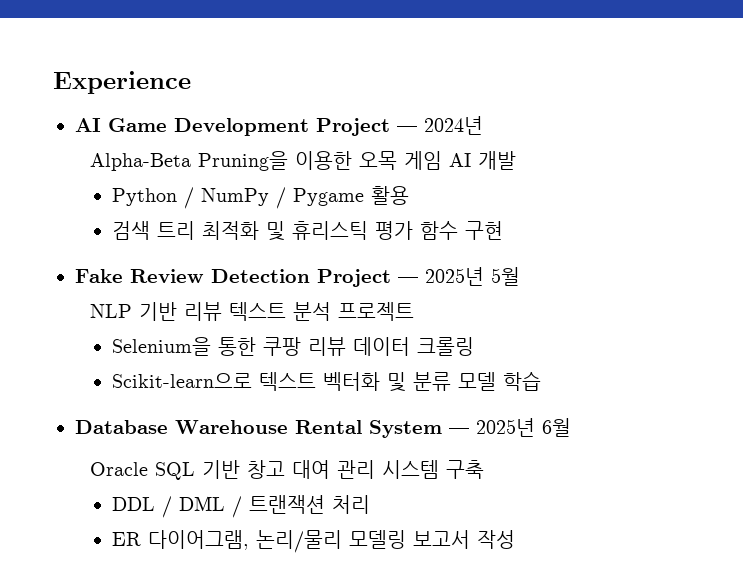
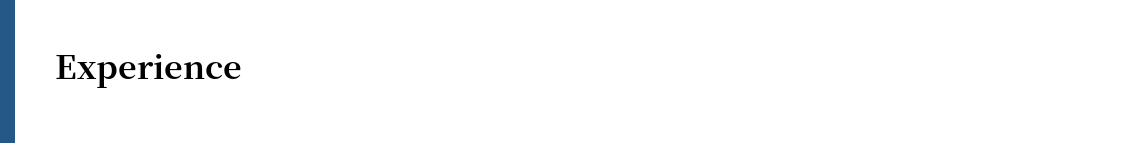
[75,116,483,136] [89,151,516,171] [111,186,409,209] [111,221,503,241] [75,267,520,287] [89,302,414,321] [111,337,474,356] [111,371,541,392] [75,418,571,438] [89,460,484,480] [111,495,370,518] [111,530,515,553] // AI Game Development Project — 2024년 // Alpha-Beta Pruning을 이용한 오목 게임 AI 개발 // Python / NumPy / Pygame 활용 // 검색 트리 최적화 및 휴리스틱 평가 함수 구현 // Fake Review Detection Project — 2025년 5월 // NLP 기반 리뷰 텍스트 분석 프로젝트 // Selenium을 통한 쿠팡 리뷰 데이터 크롤링 // Scikit-learn으로 텍스트 벡터화 및 분류 모델 학습 // Database Warehouse Rental System — 2025년 6월 // Oracle SQL 기반 창고 대여 관리 시스템 구축 // DDL / DML / 트랜잭션 처리 // ER 다이어그램, 논리/물리 모델링 보고서 작성 -> (242, 71) none

